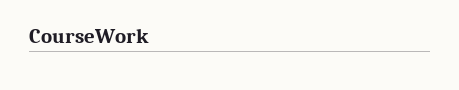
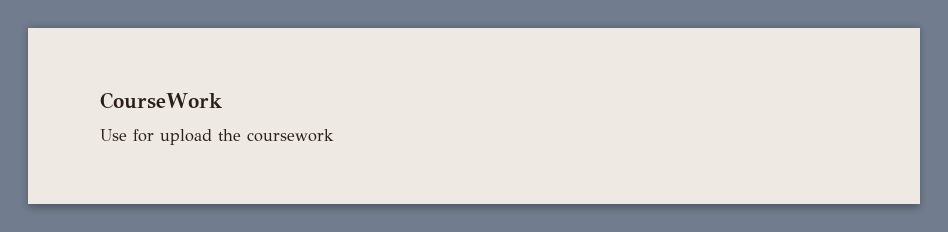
(149, 35) none -> [100,129,334,145] // Use for upload the coursework

